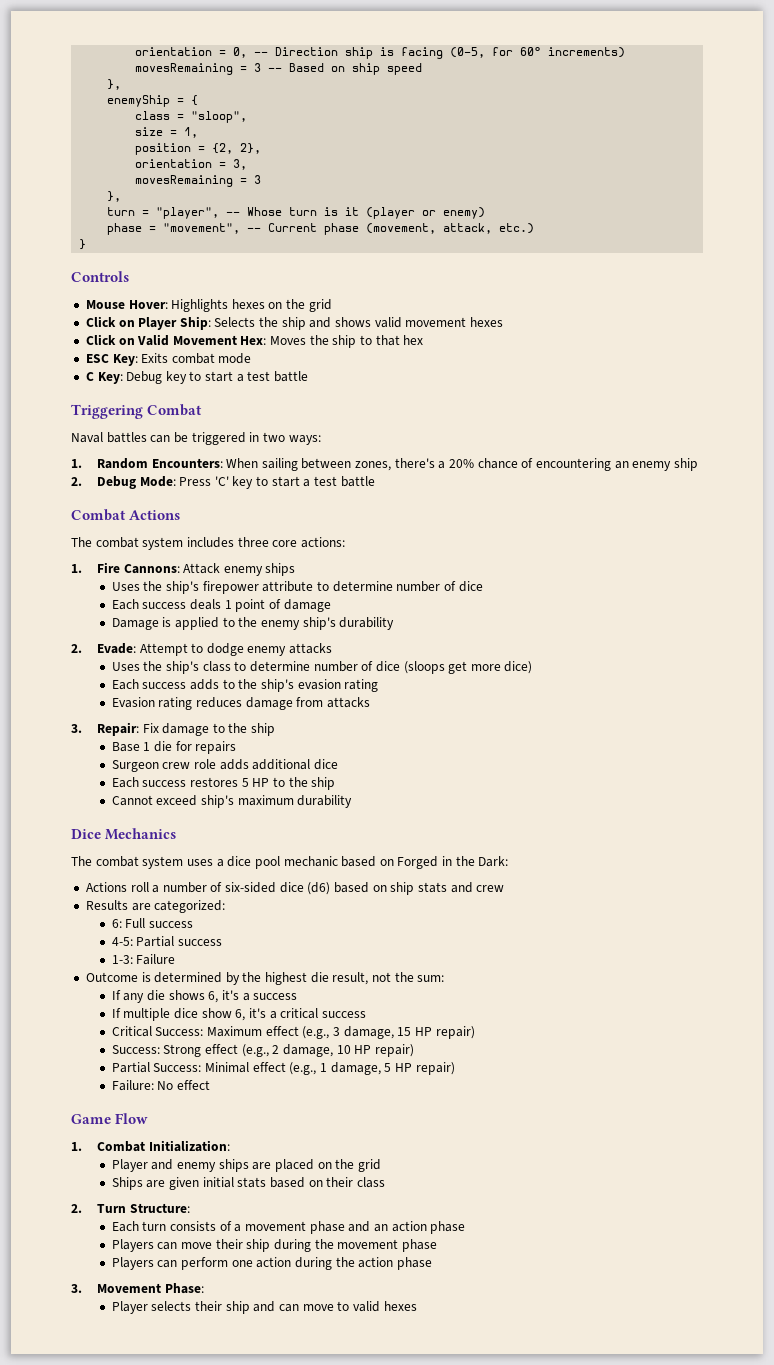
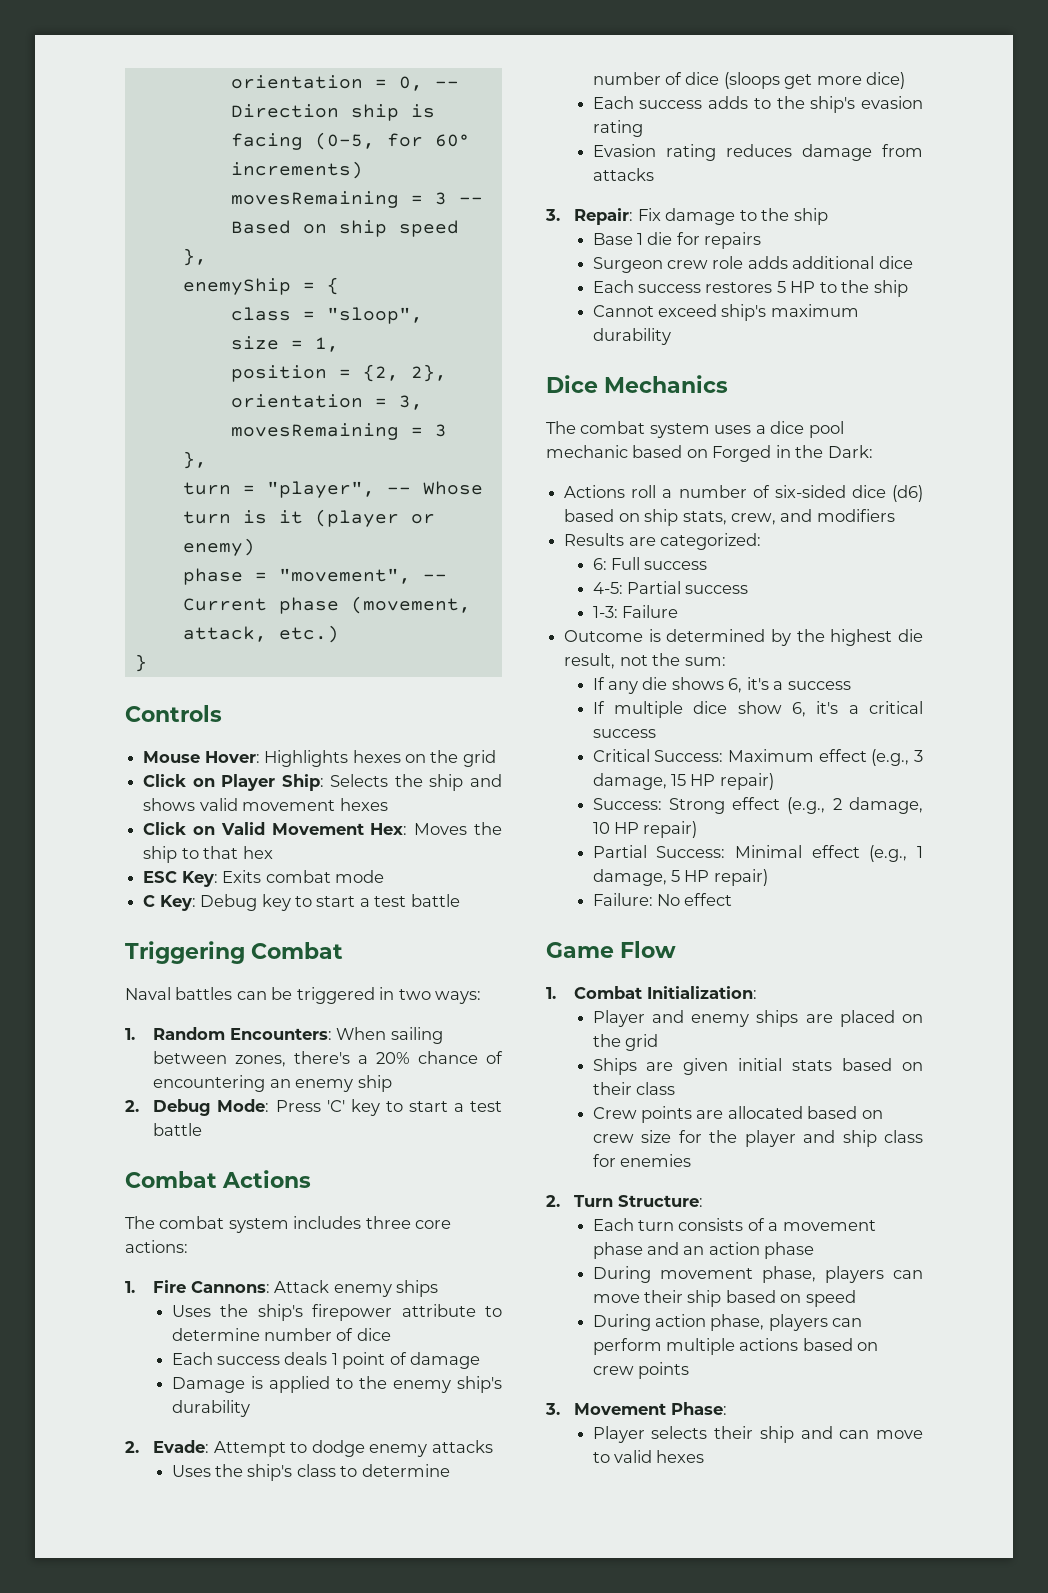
[417,882,505,893] stats and crew -> [682,509,895,525] stats, crew, and modifiers
(385, 1182) none -> [592,1106,883,1123] [592,1130,923,1147] [592,1154,691,1167] // Crew points are allocated based on crew size for the player and ship class for enemies
[111,1239,437,1252] [111,1257,432,1270] Players can move their ship during the movement phase // Players can perform one action during the action phase -> [592,1266,923,1283] [592,1290,856,1307] [592,1314,863,1331] [592,1338,879,1355] [592,1362,689,1379] During movement phase, players can move their ship based on speed // During action phase, players can perform multiple actions based on crew points

